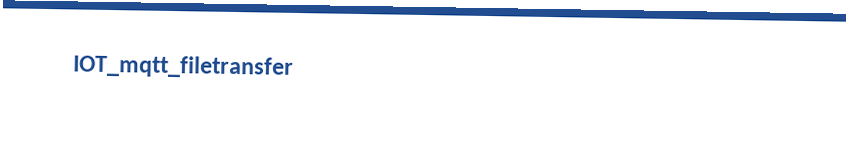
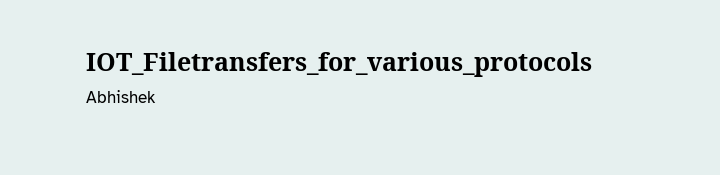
[72,54,294,79] IOT_mqtt_filetransfer -> [86,52,592,77] [86,90,156,103] IOT_Filetransfers_for_various_protocols // Abhishek

